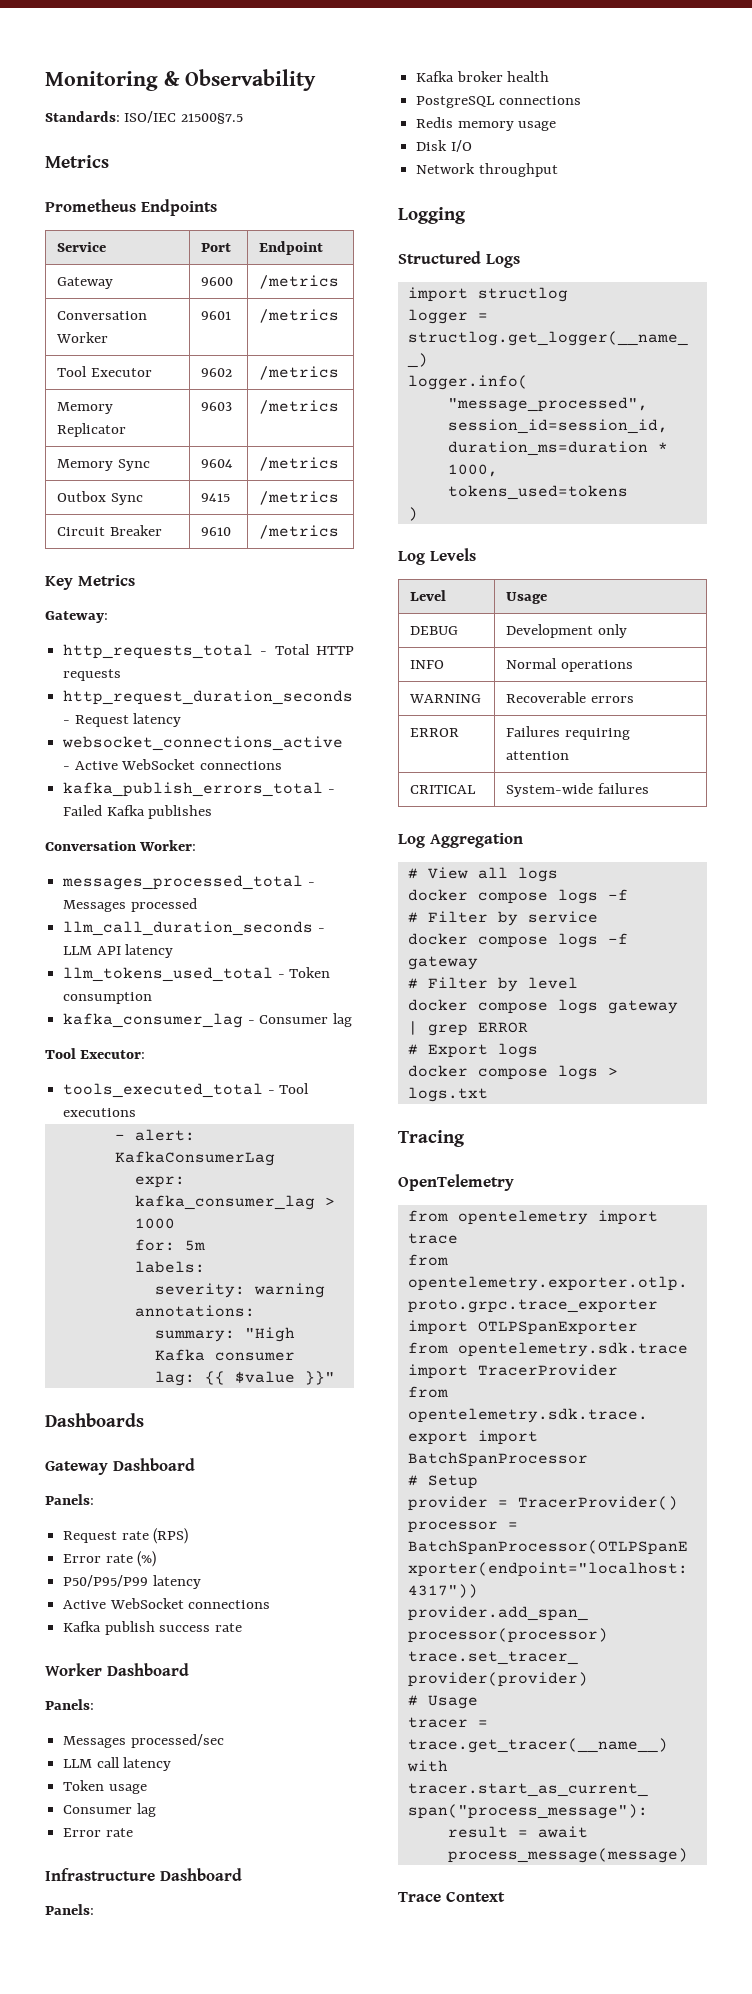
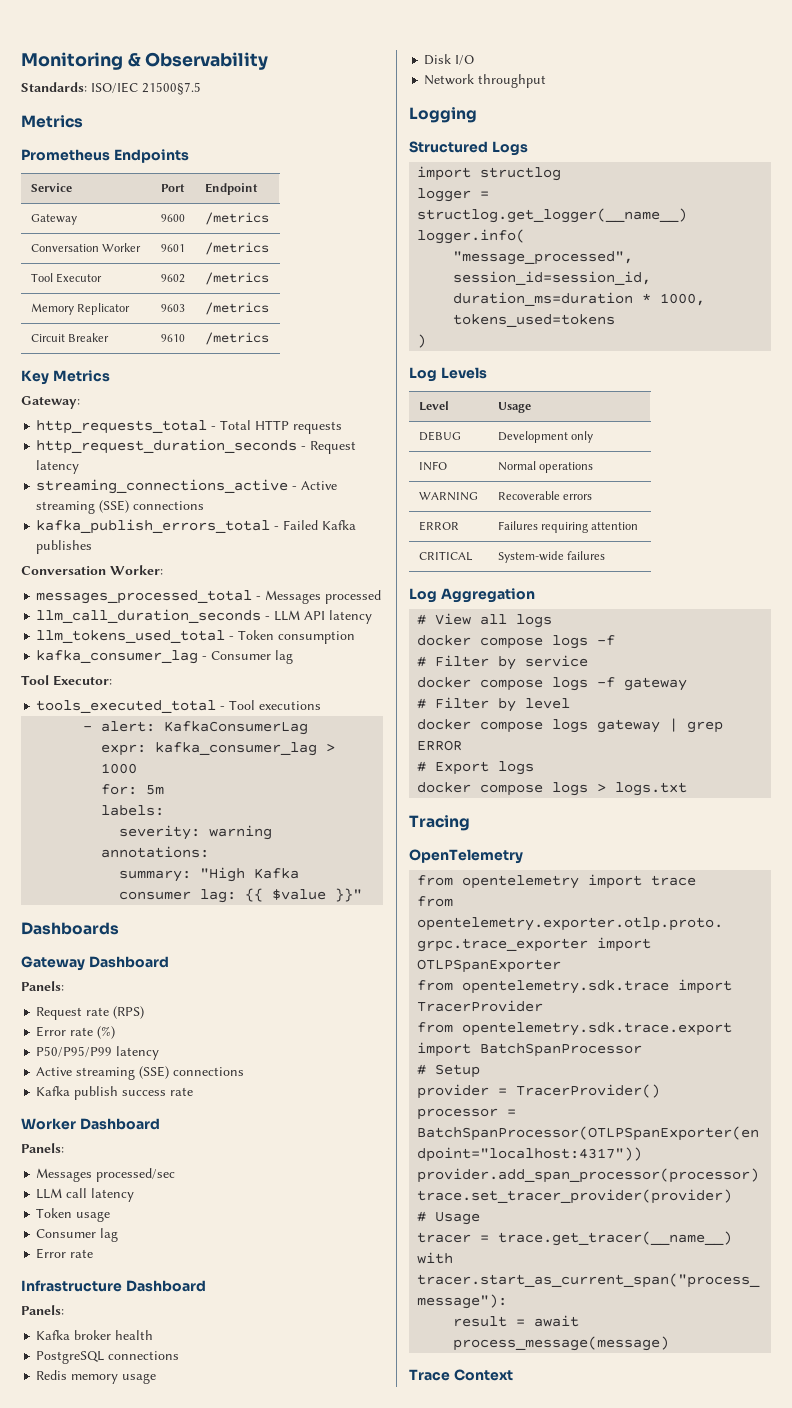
[57,459,150,471] [201,459,234,468] [259,457,340,471] [57,491,143,505] [201,493,231,502] [259,491,340,505] // Memory Sync | 9604 | /metrics // Outbox Sync | 9415 | /metrics -> (269, 308) none
[62,736,344,751] websocket_connections_active -> [36,479,289,494] streaming_connections_active
[121,759,196,770] WebSocket -> [36,500,130,514] streaming (SSE)
[109,1598,184,1609] WebSocket -> [76,1066,170,1080] streaming (SSE)

